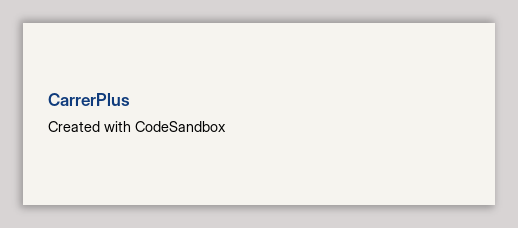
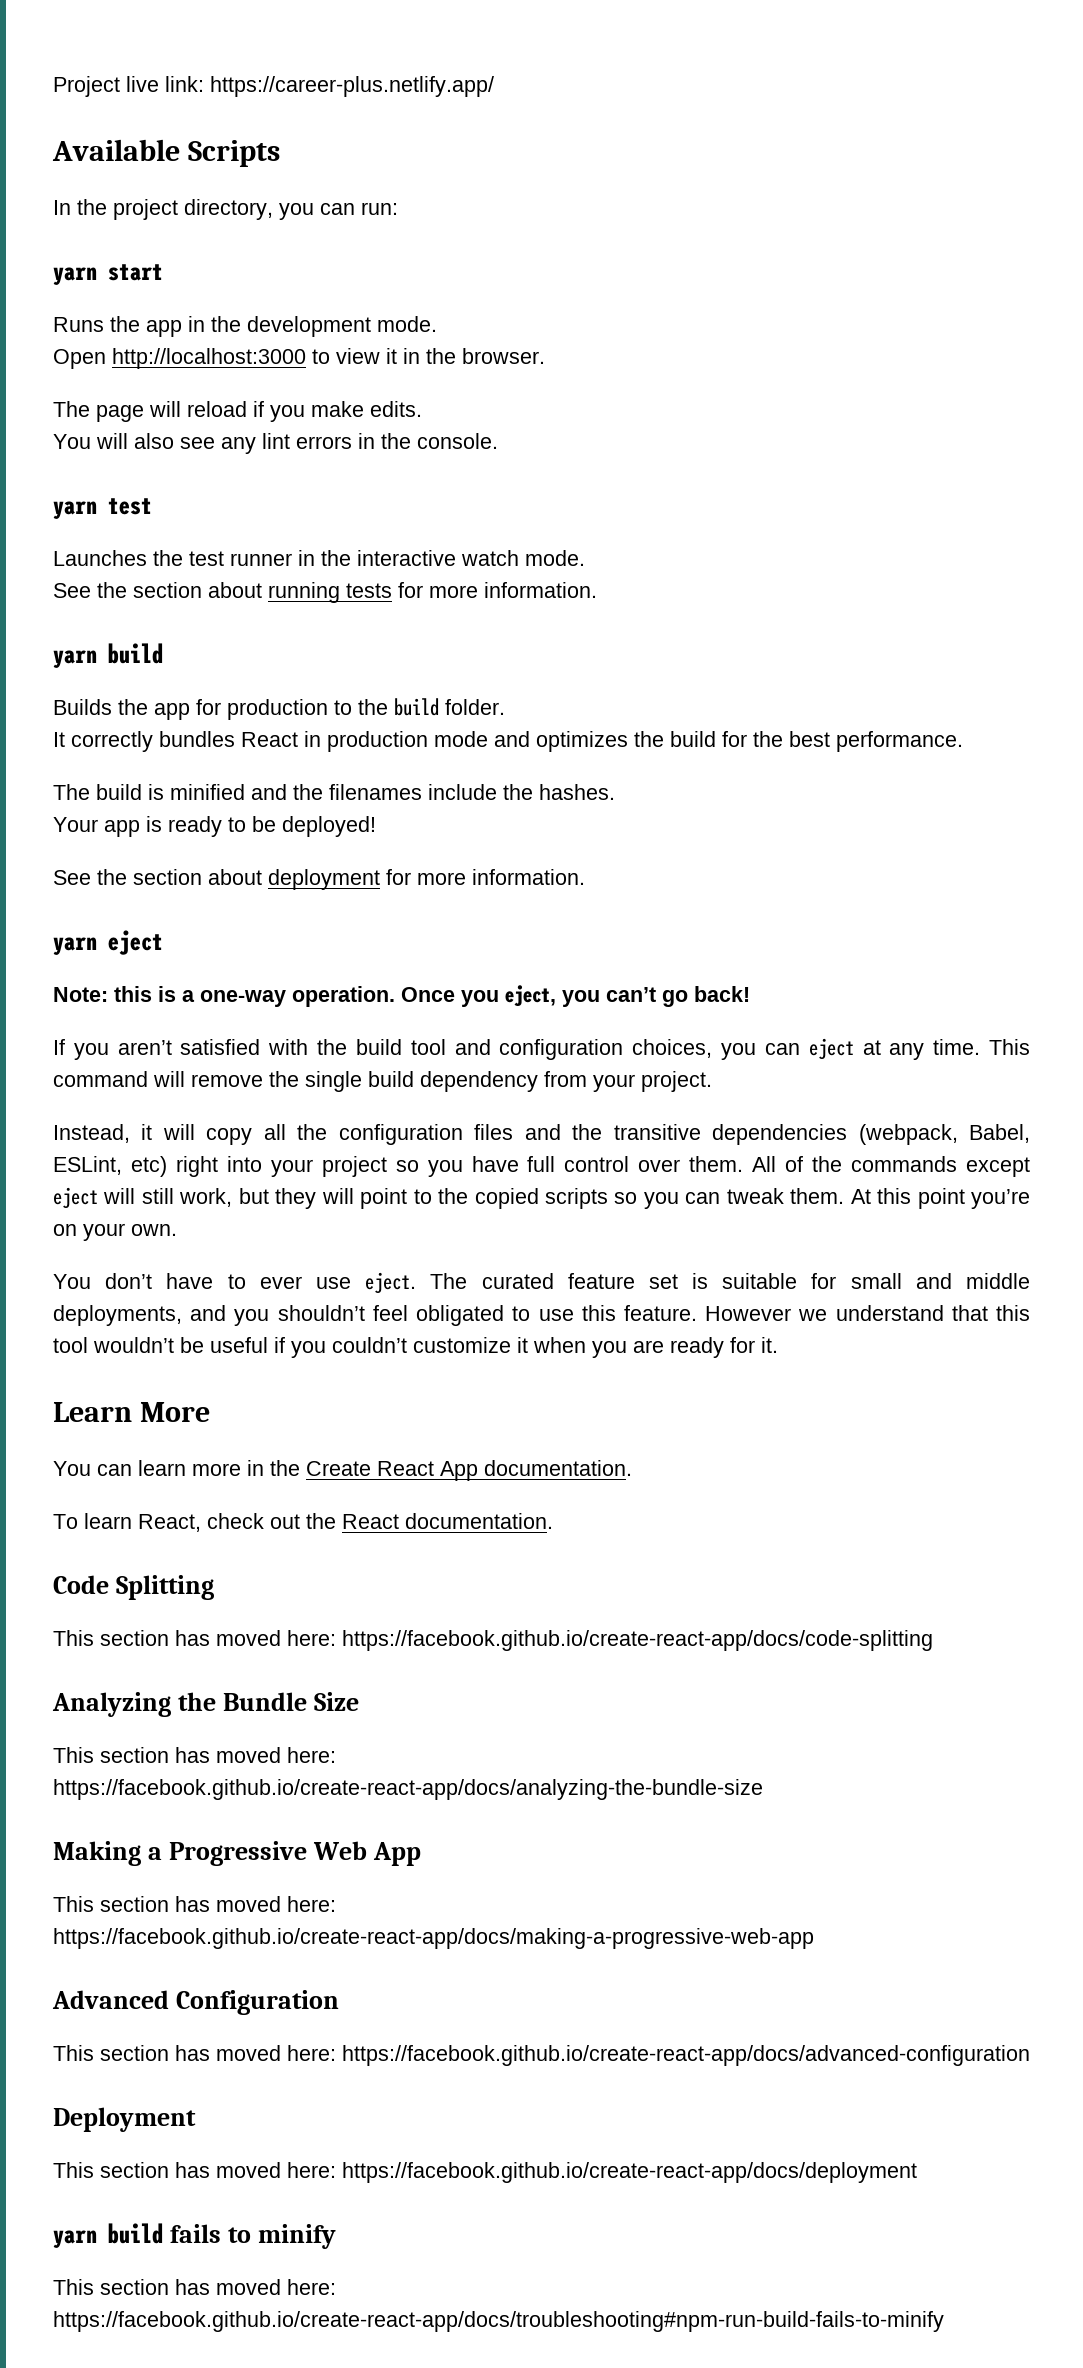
[48,93,130,106] [48,121,226,132] CarrerPlus // Created with CodeSandbox -> [53,76,494,97] [52,139,280,167] [53,199,398,220] [53,264,163,285] [53,316,437,337] [53,348,545,369] [53,401,422,422] [53,433,498,454] [53,498,152,519] [53,550,585,566] [53,582,597,603] [53,643,163,668] [53,698,505,720] [53,731,963,752] [53,784,615,800] [53,816,376,837] [53,869,585,890] [53,930,163,955] [53,985,750,1007] [53,1038,1031,1060] [53,1071,712,1092] [53,1124,1030,1145] [53,1156,1031,1177] [53,1187,1031,1209] [53,1223,177,1241] [53,1272,1030,1294] [53,1305,1030,1326] [53,1337,778,1358] [53,1402,210,1422] [53,1460,632,1481] [53,1513,553,1532] [53,1575,214,1600] [53,1630,933,1651] [52,1692,359,1717] [53,1747,336,1763] [53,1779,763,1800] [53,1841,421,1866] [53,1896,336,1912] [53,1928,814,1949] [52,1990,339,2015] [53,2045,1030,2066] [53,2107,196,2132] [53,2162,917,2183] [53,2223,336,2249] [53,2279,336,2295] [53,2311,944,2332] Project live link: https://career-plus.netlify.app/ // Available Scripts // In the project directory, you can run: // yarn start // Runs the app in the development mode. // Open http://localhost:3000 to view it in the browser. // The page will reload if you make edits. // You will also see any lint errors in the console. // yarn test // Launches the test runner in the interactive watch mode. // See the section about running tests for more information. // yarn build // Builds the app for production to the build folder. // It correctly bundles React in production mode and optimizes the build for the best performance. // The build is minified and the filenames include the hashes. // Your app is ready to be deployed! // See the section about deployment for more information. // yarn eject // Note: this is a one-way operation. Once you eject, you can’t go back! // If you aren’t satisfied with the build tool and configuration choices, you can eject at any time. This command will remove the single build dependency from your project. // Instead, it will copy all the configuration files and the transitive dependencies (webpack, Babel, ESLint, etc) right into your project so you have full control over them. All of the commands except eject will still work, but they will point to the copied scripts so you can tweak them. At this point you’re on your own. // You don’t have to ever use eject. The curated feature set is suitable for small and middle deployments, and you shouldn’t feel obligated to use this feature. However we understand that this tool wouldn’t be useful if you couldn’t customize it when you are ready for it. // Learn More // You can learn more in the Create React App documentation. // To learn React, check out the React documentation. // Code Splitting // This section has moved here: https://facebook.github.io/create-react-app/docs/code-splitting // Analyzing the Bundle Size // This section has moved here: https://facebook.github.io/create-react-app/docs/analyzing-the-bundle-size // Making a Progressive Web App // This section has moved here: https://facebook.github.io/create-react-app/docs/making-a-progressive-web-app // Advanced Configuration // This section has moved here: https://facebook.github.io/create-react-app/docs/advanced-configuration // Deployment // This section has moved here: https://facebook.github.io/create-react-app/docs/deployment // yarn build fails to minify // This section has moved here: https://facebook.github.io/create-react-app/docs/troubleshooting#npm-run-build-fails-to-minify

